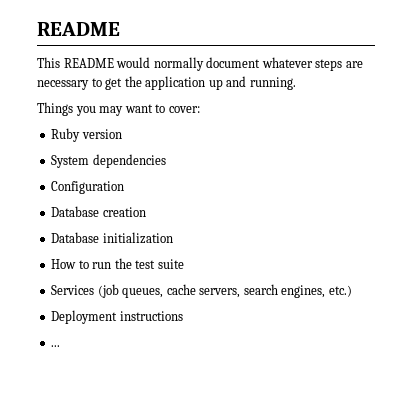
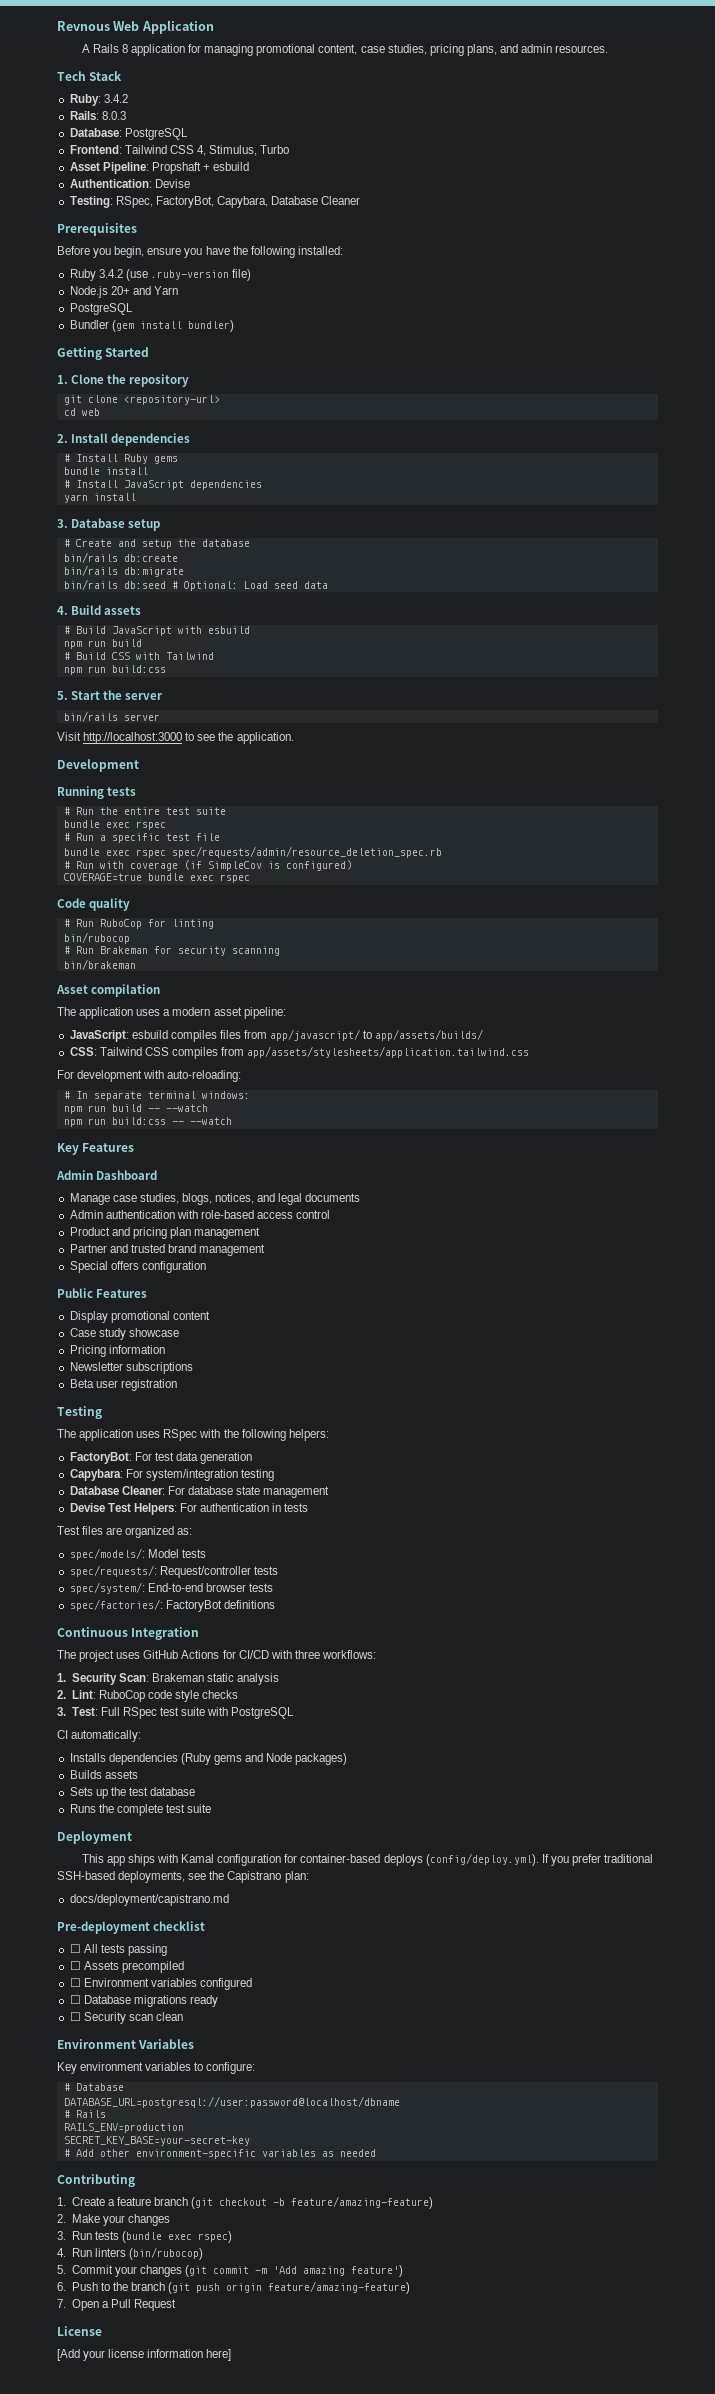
[37,22,120,36] [37,57,363,71] [37,76,296,90] [37,102,200,116] [51,128,122,142] [51,154,166,168] [51,181,125,194] [51,206,146,217] [51,232,173,244] [51,258,184,269] [51,284,352,298] [51,310,183,324] [51,345,61,347] README // This README would normally document whatever steps are necessary to get the application up and running. // Things you may want to cover: // Ruby version // System dependencies // Configuration // Database creation // Database initialization // How to run the test suite // Services (job queues, cache servers, search engines, etc.) // Deployment instructions // ... -> [57,20,214,34] [81,44,609,56] [57,71,123,81] [69,94,128,106] [69,111,126,120] [69,128,188,140] [69,145,290,156] [69,162,250,174] [69,179,190,188] [69,196,361,208] [57,223,137,236] [57,246,343,258] [69,269,252,281] [69,286,178,298] [69,303,133,315] [69,320,234,332] [57,347,150,360] [57,374,190,387] [63,395,220,405] [63,408,100,416] [57,433,191,446] [63,454,178,464] [63,467,148,475] [63,480,262,490] [63,493,136,503] [57,518,161,531] [63,539,250,549] [63,552,178,563] [63,565,184,577] [63,579,328,591] [57,605,142,615] [63,626,250,636] [63,639,142,649] [63,652,214,660] [63,665,166,675] [57,690,164,700] [63,711,160,722] [57,732,294,744] [57,759,139,772] [57,786,137,799] [63,807,226,815] [63,820,166,830] [63,833,220,843] [63,846,442,858] [63,860,352,871] [63,873,250,883] [57,898,131,911] [63,919,214,929] [63,932,130,944] [63,946,280,956] [63,959,136,970] [56,984,161,997] [57,1007,286,1019] [69,1029,484,1042] [69,1046,530,1059] [57,1070,242,1082] [63,1091,250,1101] [63,1104,208,1114] [63,1117,232,1127] [57,1143,135,1155] [56,1170,158,1180] [69,1193,361,1205] [69,1210,331,1219] [69,1227,261,1239] [69,1244,266,1256] [69,1261,206,1273] [57,1288,148,1298] [69,1311,210,1323] [69,1328,179,1340] [69,1345,165,1357] [69,1362,193,1374] [69,1379,177,1391] [57,1406,102,1419] [57,1429,329,1441] [69,1452,253,1464] [69,1469,274,1481] [69,1486,330,1498] [69,1503,309,1515] [57,1526,193,1538] [69,1548,206,1560] [69,1565,278,1578] [69,1582,273,1594] [69,1599,275,1612] [57,1627,200,1640] [57,1650,376,1662] [57,1673,280,1685] [57,1690,239,1702] [57,1707,295,1719] [57,1730,142,1742] [69,1753,348,1765] [69,1770,138,1779] [69,1787,196,1799] [69,1804,212,1816] [57,1831,132,1844] [81,1853,654,1866] [57,1871,309,1883] [69,1894,229,1906] [57,1921,206,1934] [69,1944,167,1956] [69,1961,184,1973] [69,1978,252,1990] [69,1995,218,2007] [69,2012,183,2024] [57,2039,195,2049] [57,2062,256,2074] [63,2083,124,2091] [63,2096,400,2108] [63,2110,106,2118] [63,2123,184,2133] [63,2136,250,2146] [63,2149,376,2159] [57,2174,135,2187] [57,2196,434,2209] [57,2214,170,2226] [57,2231,232,2243] [57,2247,203,2260] [57,2265,404,2277] [57,2281,411,2294] [57,2299,177,2311] [57,2326,102,2336] [57,2349,232,2361] Revnous Web Application // A Rails 8 application for managing promotional content, case studies, pricing plans, and admin resources. // Tech Stack // Ruby: 3.4.2 // Rails: 8.0.3 // Database: PostgreSQL // Frontend: Tailwind CSS 4, Stimulus, Turbo // Asset Pipeline: Propshaft + esbuild // Authentication: Devise // Testing: RSpec, FactoryBot, Capybara, Database Cleaner // Prerequisites // Before you begin, ensure you have the following installed: // Ruby 3.4.2 (use .ruby-version file) // Node.js 20+ and Yarn // PostgreSQL // Bundler (gem install bundler) // Getting Started // 1. Clone the repository // git clone <repository-url> // cd web // 2. Install dependencies // # Install Ruby gems // bundle install // # Install JavaScript dependencies // yarn install // 3. Database setup // # Create and setup the database // bin/rails db:create // bin/rails db:migrate // bin/rails db:seed # Optional: Load seed data // 4. Build assets // # Build JavaScript with esbuild // npm run build // # Build CSS with Tailwind // npm run build:css // 5. Start the server // bin/rails server // Visit http://localhost:3000 to see the application. // Development // Running tests // # Run the entire test suite // bundle exec rspec // # Run a specific test file // bundle exec rspec spec/requests/admin/resource_deletion_spec.rb // # Run with coverage (if SimpleCov is configured) // COVERAGE=true bundle exec rspec // Code quality // # Run RuboCop for linting // bin/rubocop // # Run Brakeman for security scanning // bin/brakeman // Asset compilation // The application uses a modern asset pipeline: // JavaScript: esbuild compiles files from app/javascript/ to app/assets/builds/ // CSS: Tailwind CSS compiles from app/assets/stylesheets/application.tailwind.css // For development with auto-reloading: // # In separate terminal windows: // npm run build -- --watch // npm run build:css -- --watch // Key Features // Admin Dashboard // Manage case studies, blogs, notices, and legal documents // Admin authentication with role-based access control // Product and pricing plan management // Partner and trusted brand management // Special offers configuration // Public Features // Display promotional content // Case study showcase // Pricing information // Newsletter subscriptions // Beta user registration // Testing // The application uses RSpec with the following helpers: // FactoryBot: For test data generation // Capybara: For system/integration testing // Database Cleaner: For database state management // Devise Test Helpers: For authentication in tests // Test files are organized as: // spec/models/: Model tests // spec/requests/: Request/controller tests // spec/system/: End-to-end browser tests // spec/factories/: FactoryBot definitions // Continuous Integration // The project uses GitHub Actions for CI/CD with three workflows: // 1. Security Scan: Brakeman static analysis // 2. Lint: RuboCop code style checks // 3. Test: Full RSpec test suite with PostgreSQL // CI automatically: // Installs dependencies (Ruby gems and Node packages) // Builds assets // Sets up the test database // Runs the complete test suite // Deployment // This app ships with Kamal configuration for container-based deploys (config/deploy.yml). If you prefer traditional SSH-based deployments, see the Capistrano plan: // docs/deployment/capistrano.md // Pre-deployment checklist // ☐ All tests passing // ☐ Assets precompiled // ☐ Environment variables configured // ☐ Database migrations ready // ☐ Security scan clean // Environment Variables // Key environment variables to configure: // # Database // DATABASE_URL=postgresql://user:password@localhost/dbname // # Rails // RAILS_ENV=production // SECRET_KEY_BASE=your-secret-key // # Add other environment-specific variables as needed // Contributing // 1. Create a feature branch (git checkout -b feature/amazing-feature) // 2. Make your changes // 3. Run tests (bundle exec rspec) // 4. Run linters (bin/rubocop) // 5. Commit your changes (git commit -m 'Add amazing feature') // 6. Push to the branch (git push origin feature/amazing-feature) // 7. Open a Pull Request // License // [Add your license information here]

